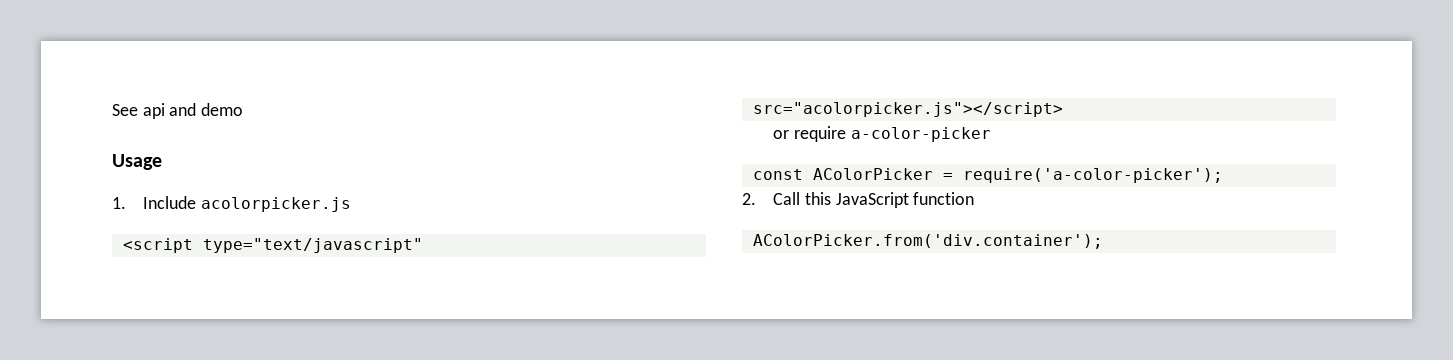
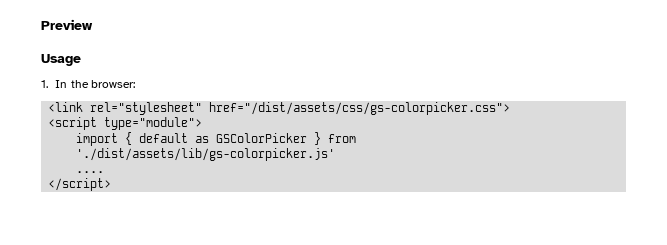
[112,103,244,119] [112,154,162,170] [112,196,351,212] [122,238,423,253] [752,102,1063,117] [773,126,991,142] [752,168,1223,183] [742,192,975,208] [752,234,1103,249] See api and demo // Usage // 1. Include acolorpicker.js // <script type="text/javascript" src="acolorpicker.js"></script> // or require a-color-picker // const AColorPicker = require('a-color-picker'); // 2. Call this JavaScript function // AColorPicker.from('div.container'); -> [41,19,93,30] [41,54,81,66] [41,80,135,88] [48,102,511,115] [48,117,203,130] [76,132,357,146] [76,148,336,161] [76,171,105,173] [48,178,112,191] Preview // Usage // 1. In the browser: // <link rel="stylesheet" href="/dist/assets/css/gs-colorpicker.css"> // <script type="module"> // import { default as GSColorPicker } from './dist/assets/lib/gs-colorpicker.js' // .... // </script>

